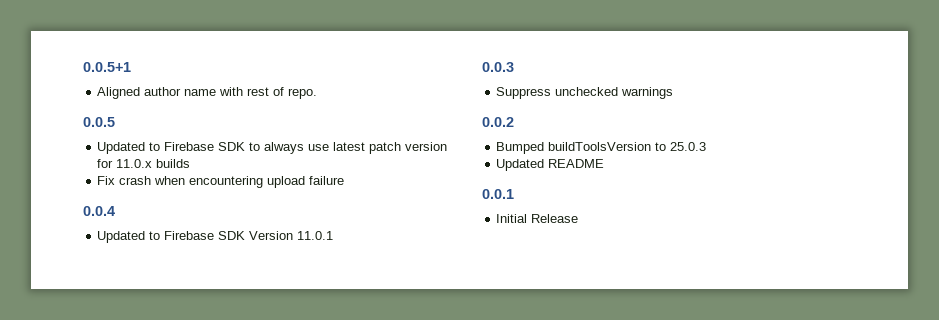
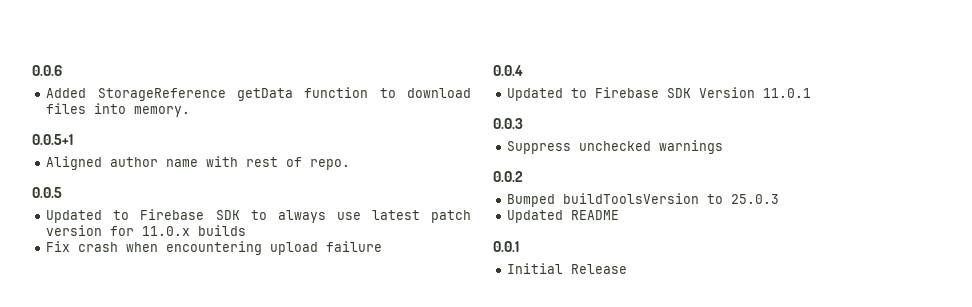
(83, 67) none -> [32,65,62,76] [46,87,471,101] [46,103,191,117] 0.0.6 // Added StorageReference getData function to download files into memory. //

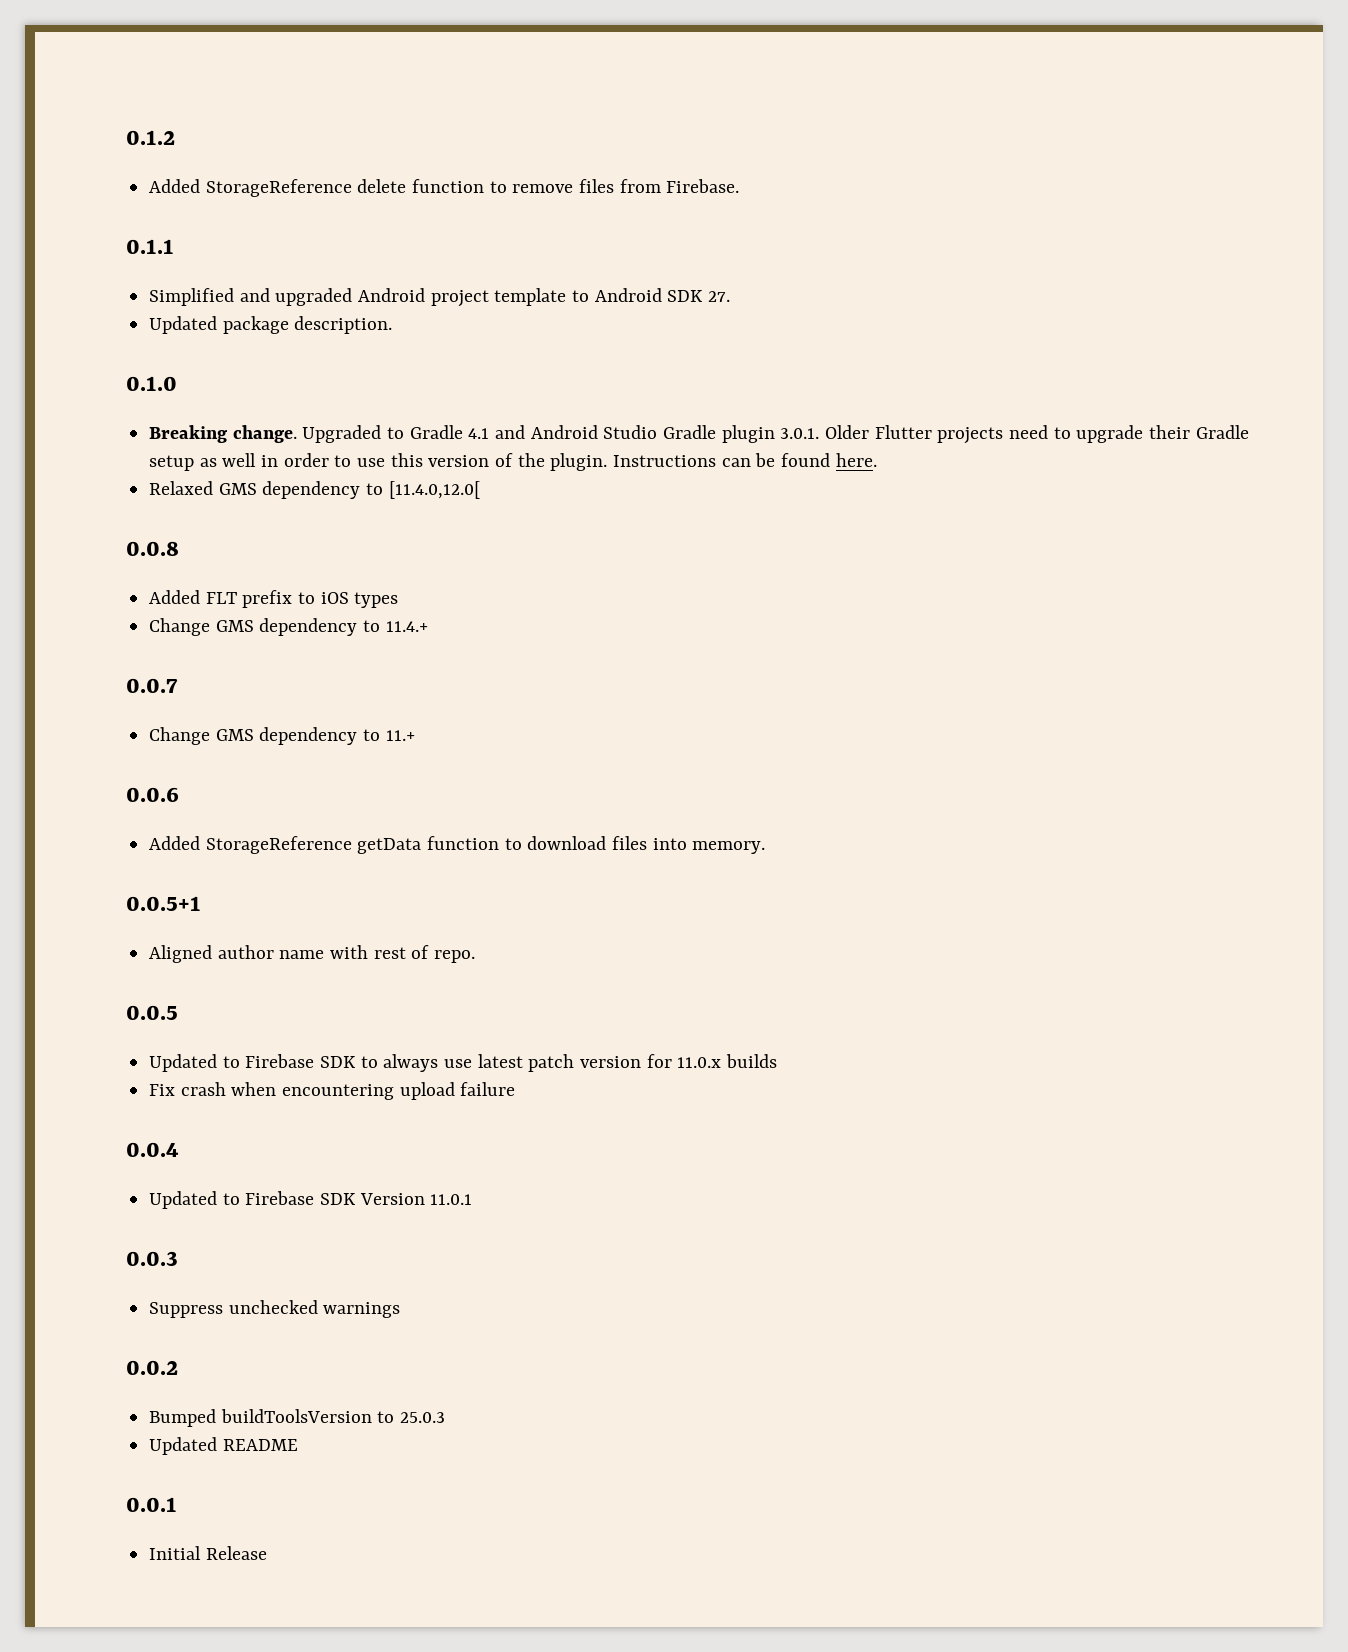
(32, 70) none -> [126,130,175,145] [149,179,740,197] [126,239,174,254] [149,288,731,307] [149,316,393,334] [126,376,177,391] [149,425,1249,444] [149,453,877,471] [149,481,480,499] [126,541,179,556] [149,590,399,608] [149,618,428,636] [126,678,178,693] [149,727,415,745] 0.1.2 // Added StorageReference delete function to remove files from Firebase. // 0.1.1 // Simplified and upgraded Android project template to Android SDK 27. // Updated package description. // 0.1.0 // Breaking change. Upgraded to Gradle 4.1 and Android Studio Gradle plugin 3.0.1. Older Flutter projects need to upgrade their Gradle setup as well in order to use this version of the plugin. Instructions can be found here. // Relaxed GMS dependency to [11.4.0,12.0[ // 0.0.8 // Added FLT prefix to iOS types // Change GMS dependency to 11.4.+ // 0.0.7 // Change GMS dependency to 11.+ //

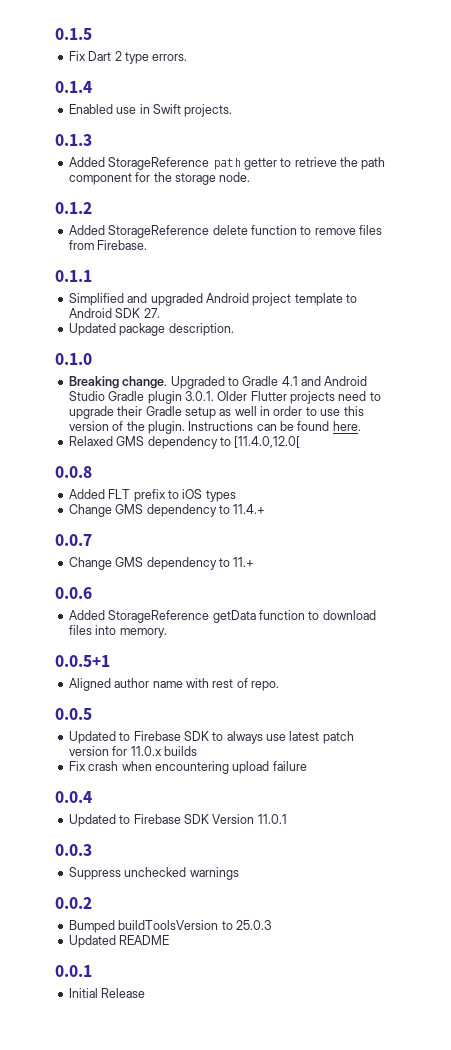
(126, 137) none -> [55,28,92,40] [68,51,188,64] [55,81,92,93] [68,104,233,117] [55,134,92,146] [68,157,386,170] [68,172,251,185] 0.1.5 // Fix Dart 2 type errors. // 0.1.4 // Enabled use in Swift projects. // 0.1.3 // Added StorageReference path getter to retrieve the path component for the storage node. //

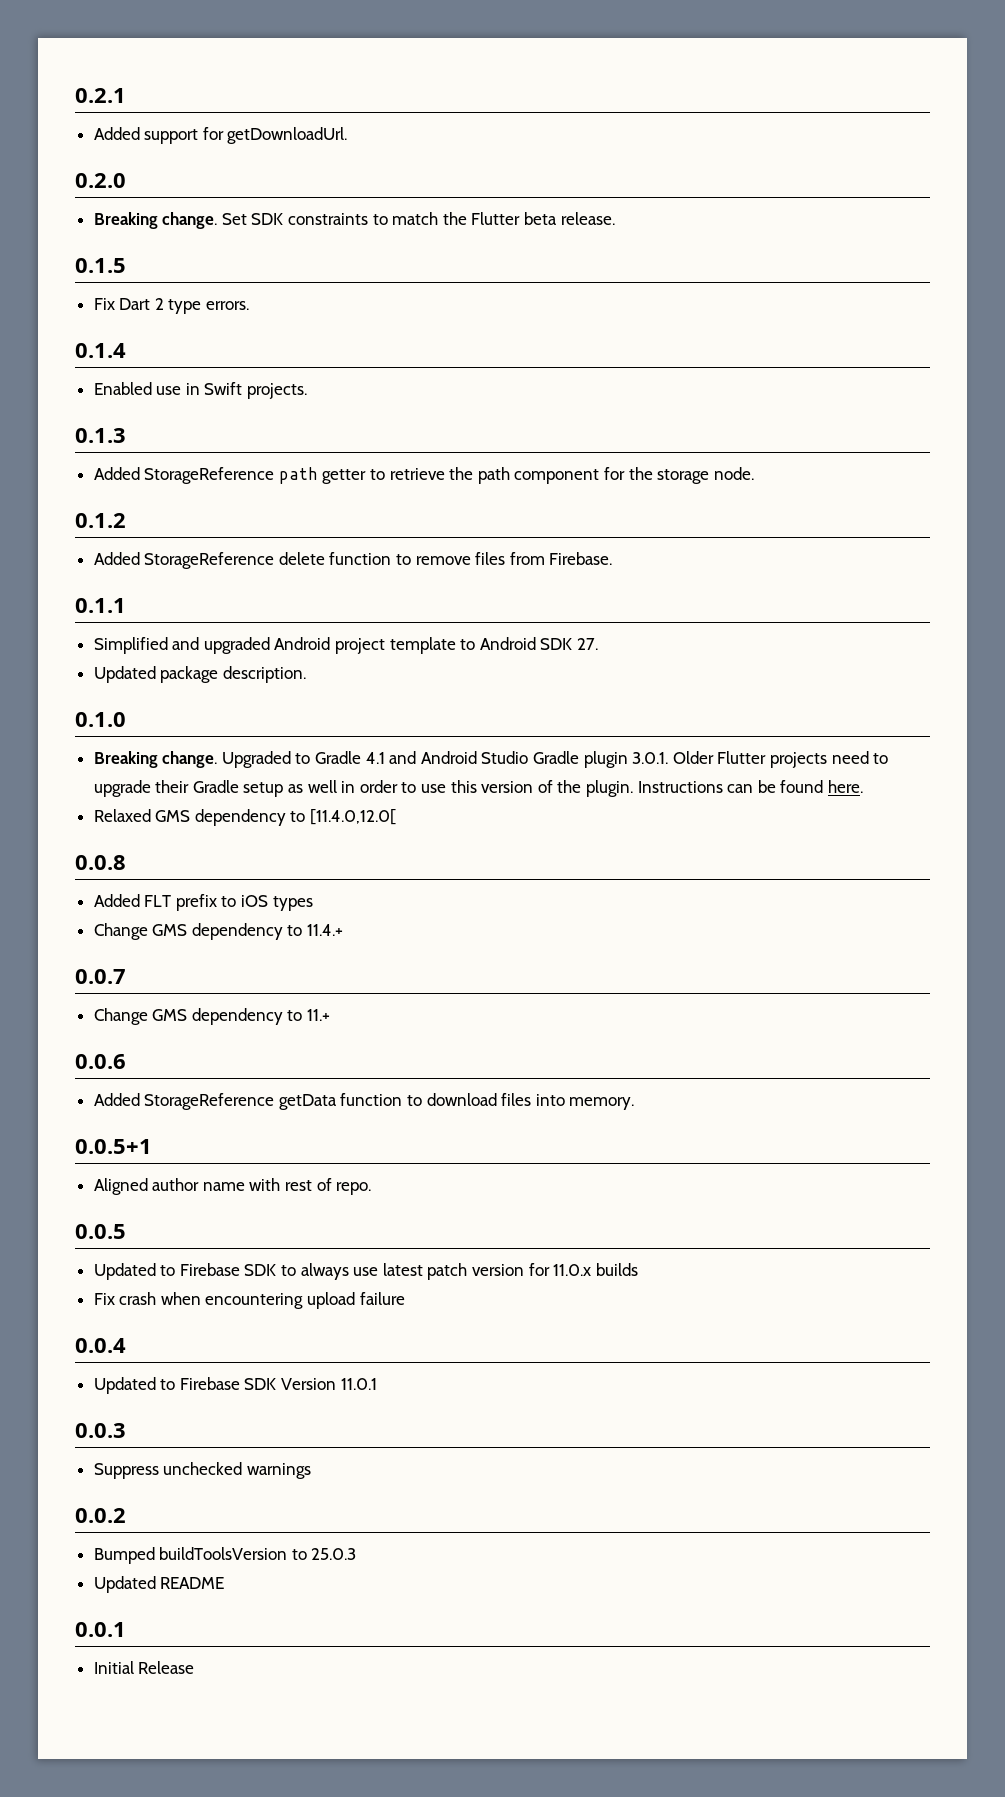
(55, 34) none -> [75,88,126,103] [93,127,348,144] [75,173,126,188] [93,212,615,229] 0.2.1 // Added support for getDownloadUrl. // 0.2.0 // Breaking change. Set SDK constraints to match the Flutter beta release. //

